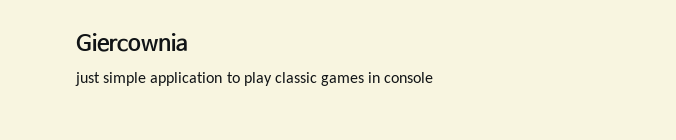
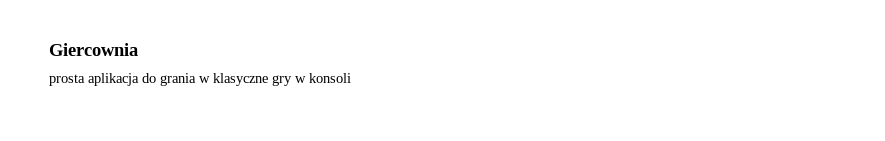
[75,72,434,86] just simple application to play classic games in console -> [49,73,351,86] prosta aplikacja do grania w klasyczne gry w konsoli

